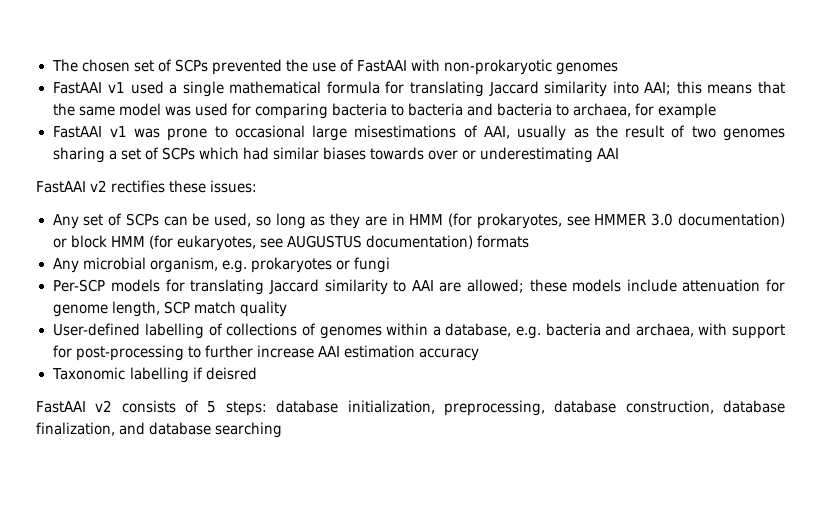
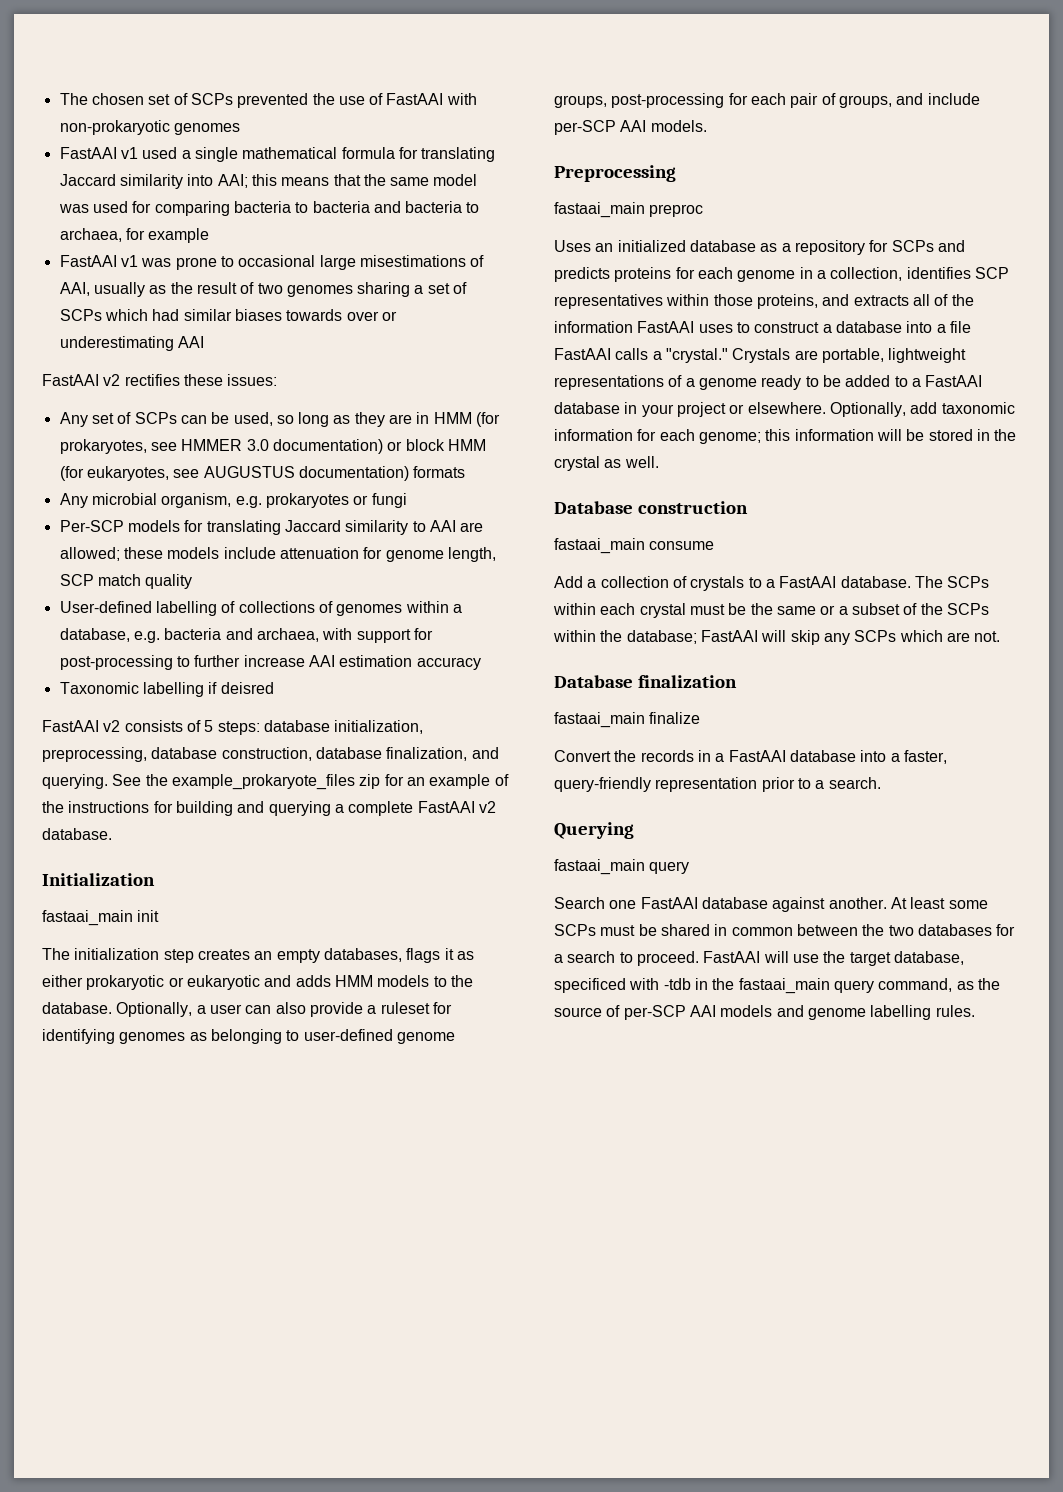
[149,422,283,438] database searching -> [42,774,509,790] [42,801,496,816] [42,828,112,840] [42,873,155,886] [42,910,160,926] [42,948,474,963] [42,975,473,990] [42,1002,452,1017] [42,1029,455,1044] [554,93,980,108] [554,120,707,135] [554,165,676,182] [554,202,704,218] [554,240,965,255] [554,267,1009,282] [554,294,974,309] [554,321,971,333] [554,348,967,363] [554,375,983,390] [554,402,1015,417] [554,429,1017,444] [554,456,659,471] [554,501,749,514] [554,538,715,554] [554,576,990,591] [553,603,989,618] [553,630,1001,645] [554,675,738,688] [554,712,701,728] [554,750,947,764] [554,777,881,792] [554,822,634,839] [554,859,690,875] [554,897,988,912] [554,924,1016,936] [554,951,964,966] [554,978,1000,994] [554,1005,975,1020] querying. See the example_prokaryote_files zip for an example of the instructions for building and querying a complete FastAAI v2 database. // Initialization // fastaai_main init // The initialization step creates an empty databases, flags it as either prokaryotic or eukaryotic and adds HMM models to the database. Optionally, a user can also provide a ruleset for identifying genomes as belonging to user-defined genome groups, post-processing for each pair of groups, and include per-SCP AAI models. // Preprocessing // fastaai_main preproc // Uses an initialized database as a repository for SCPs and predicts proteins for each genome in a collection, identifies SCP representatives within those proteins, and extracts all of the information FastAAI uses to construct a database into a file FastAAI calls a "crystal." Crystals are portable, lightweight representations of a genome ready to be added to a FastAAI database in your project or elsewhere. Optionally, add taxonomic information for each genome; this information will be stored in the crystal as well. // Database construction // fastaai_main consume // Add a collection of crystals to a FastAAI database. The SCPs within each crystal must be the same or a subset of the SCPs within the database; FastAAI will skip any SCPs which are not. // Database finalization // fastaai_main finalize // Convert the records in a FastAAI database into a faster, query-friendly representation prior to a search. // Querying // fastaai_main query // Search one FastAAI database against another. At least some SCPs must be shared in common between the two databases for a search to proceed. FastAAI will use the target database, specificed with -tdb in the fastaai_main query command, as the source of per-SCP AAI models and genome labelling rules.

